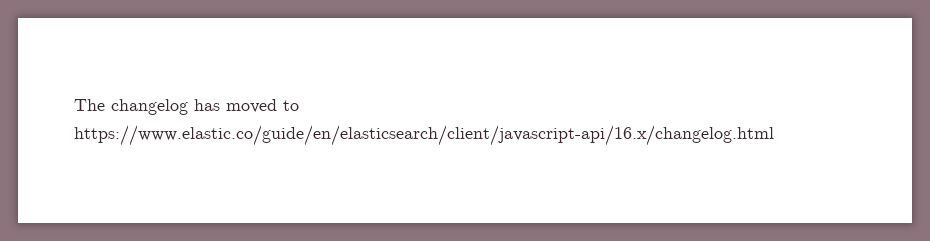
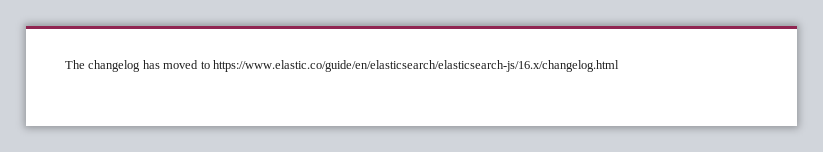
[74,125,774,146] https://www.elastic.co/guide/en/elasticsearch/client/javascript-api/16.x/changelog.html -> [212,60,619,72] https://www.elastic.co/guide/en/elasticsearch/elasticsearch-js/16.x/changelog.html

